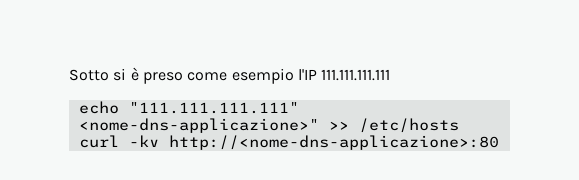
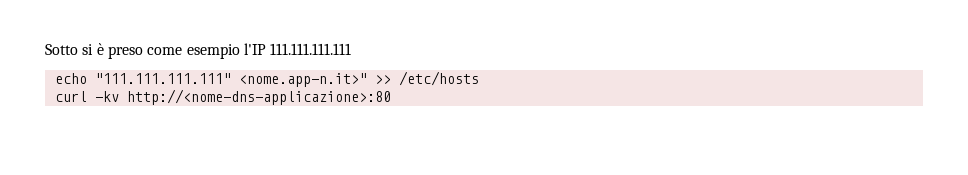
[78,118,319,133] <nome-dns-applicazione>" -> [238,73,367,87] <nome.app-n.it>"

